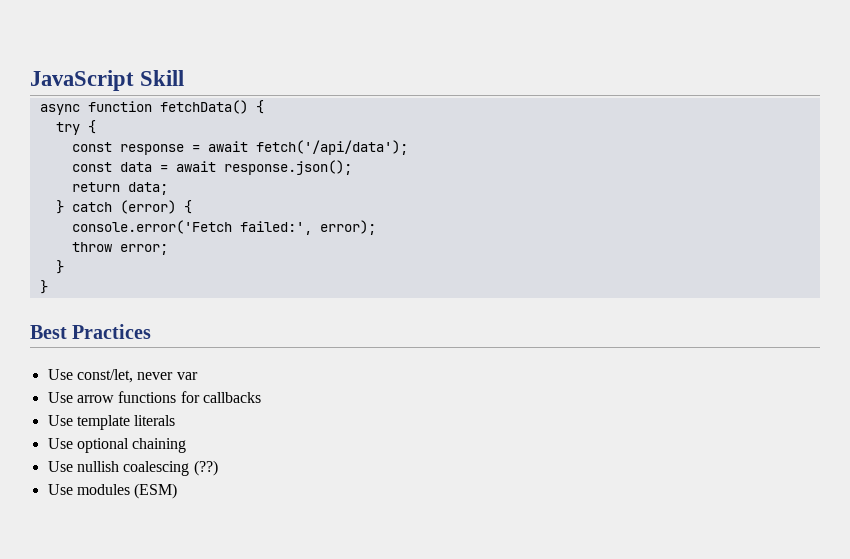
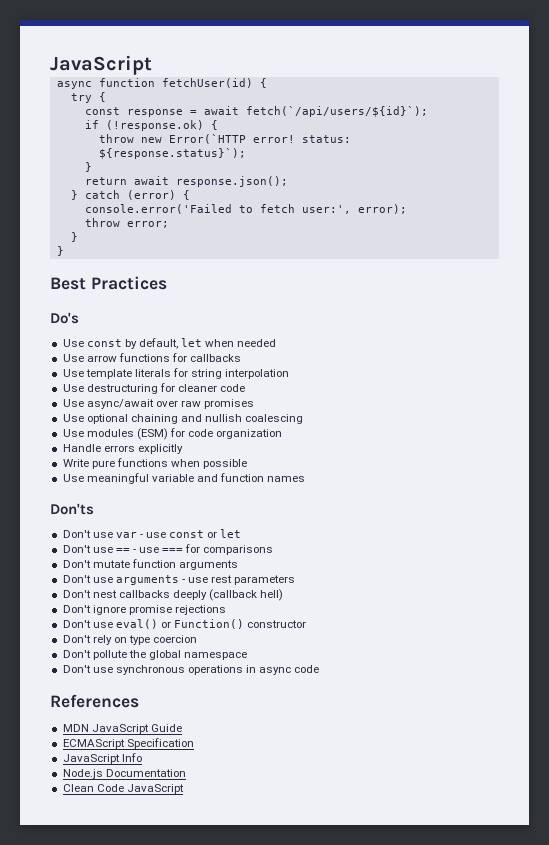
[30,70,185,91] JavaScript Skill -> [50,55,152,75] JavaScript
[159,100,248,114] fetchData() -> [161,78,253,88] fetchUser(id)
[255,140,408,155] [71,162,168,172] fetch('/api/data'); // const data = -> [245,106,428,117] [84,120,218,131] [98,134,351,144] [98,148,246,159] [84,162,92,172] [84,177,127,185] fetch(`/api/users/${id}`); // if (!response.ok) { // throw new Error(`HTTP error! status: ${response.status}`); // } // return
[71,182,168,195] // return data; -> (288, 181) none
[71,220,312,235] console.error('Fetch failed:', -> [84,204,351,214] console.error('Failed to fetch user:',
[47,369,198,383] // Use const/let, never var -> [50,312,79,324] [62,338,277,349] // Do's // Use const by default, let when needed
(176, 420) none -> [172,368,290,379] [62,383,246,394] [62,399,255,409] for string interpolation // Use destructuring for cleaner code // Use async/await over raw promises
[47,461,73,472] // Use -> [180,414,202,422] and
[193,460,218,476] (??) -> (304, 419) none
(178, 491) none -> [169,428,283,439] [62,444,183,454] [62,458,248,469] [62,473,306,484] [50,503,94,515] [62,529,242,538] [62,544,274,555] [62,559,238,570] [62,575,296,585] [62,589,284,601] [62,605,226,615] [62,619,307,629] [62,635,198,645] [62,650,248,660] [62,665,320,675] [50,694,139,708] [62,724,182,734] [62,738,194,749] [62,753,142,764] [62,769,186,779] [62,784,184,794] for code organization // Handle errors explicitly // Write pure functions when possible // Use meaningful variable and function names // Don'ts // Don't use var - use const or let // Don't use == - use === for comparisons // Don't mutate function arguments // Don't use arguments - use rest parameters // Don't nest callbacks deeply (callback hell) // Don't ignore promise rejections // Don't use eval() or Function() constructor // Don't rely on type coercion // Don't pollute the global namespace // Don't use synchronous operations in async code // References // MDN JavaScript Guide // ECMAScript Specification // JavaScript Info // Node.js Documentation // Clean Code JavaScript

